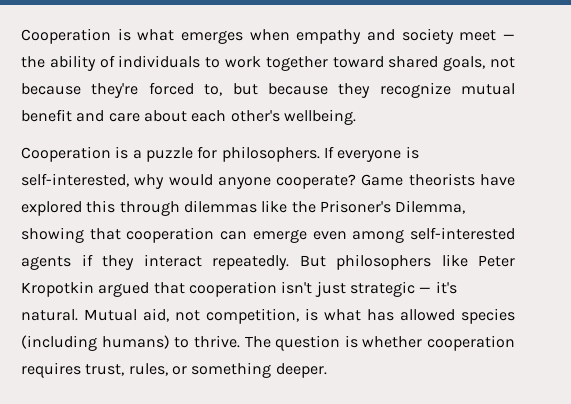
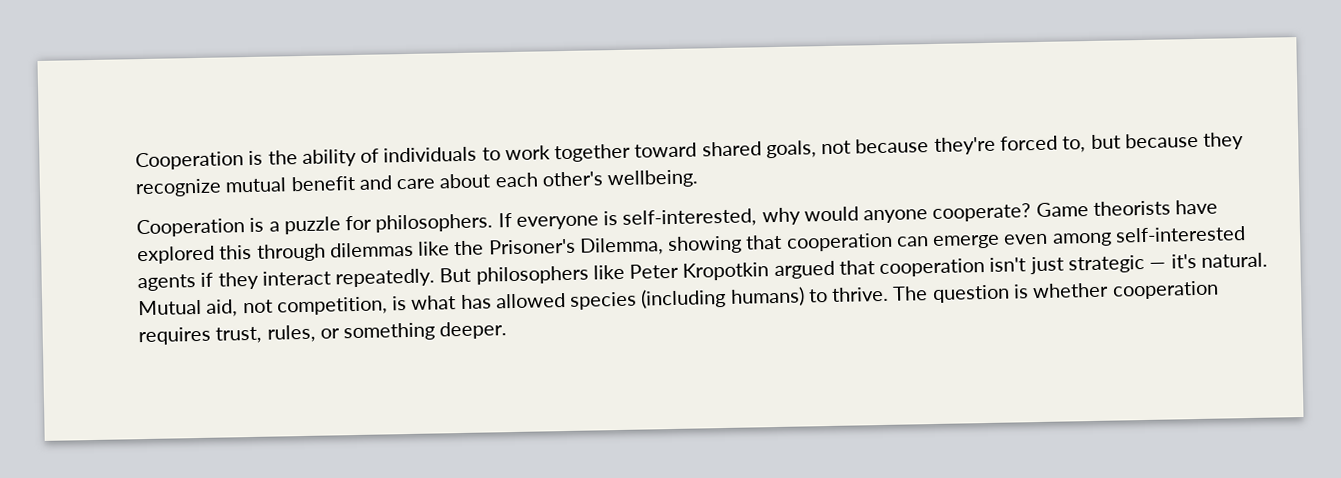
[21,28,515,44] Cooperation is what emerges when empathy and society meet — -> [135,150,264,171] Cooperation is

